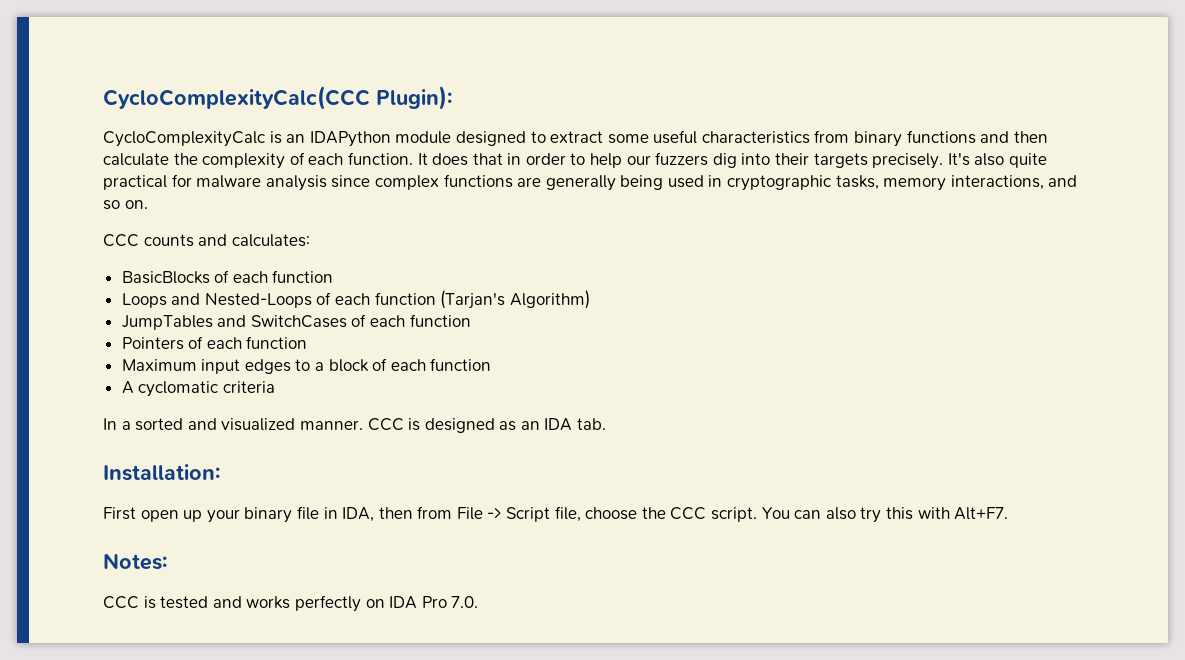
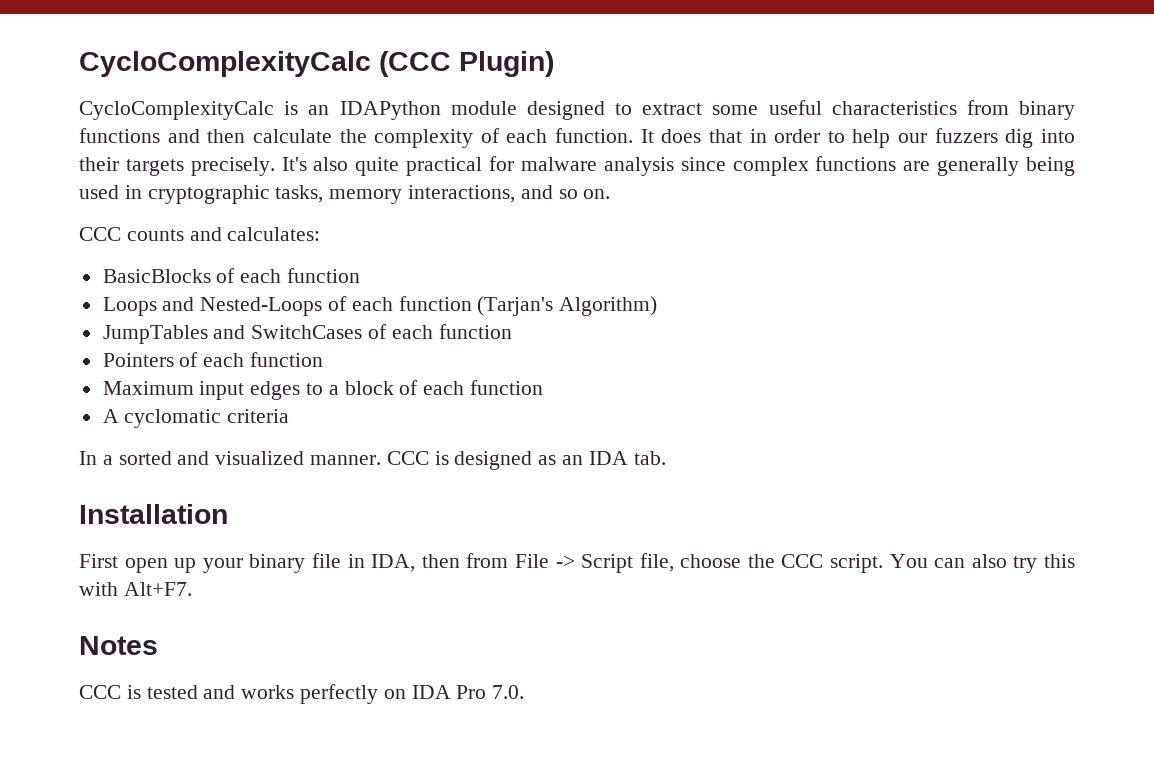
[103,86,452,110] CycloComplexityCalc(CCC Plugin): -> [79,51,554,77] CycloComplexityCalc (CCC Plugin)
[103,464,220,481] Installation: -> [79,504,228,524] Installation
[103,553,167,570] Notes: -> [79,636,158,655] Notes

